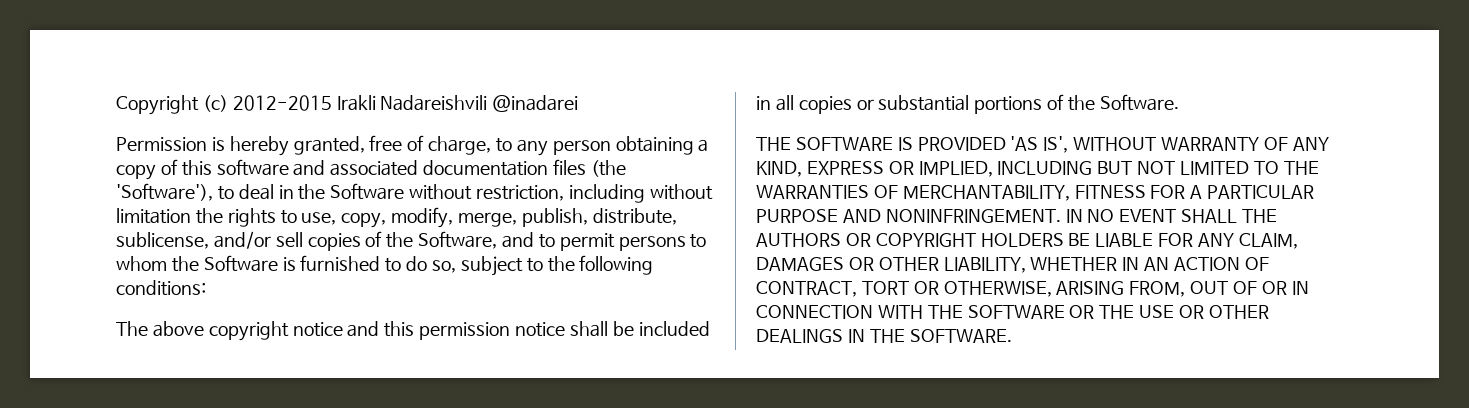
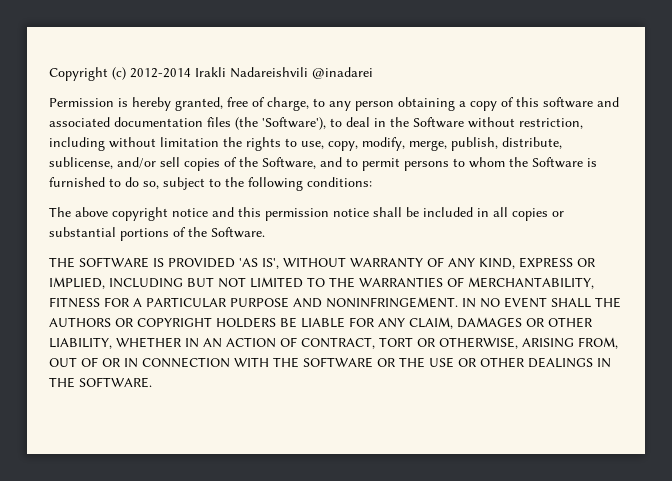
[232,95,332,111] 2012-2015 -> [130,68,191,78] 2012-2014

